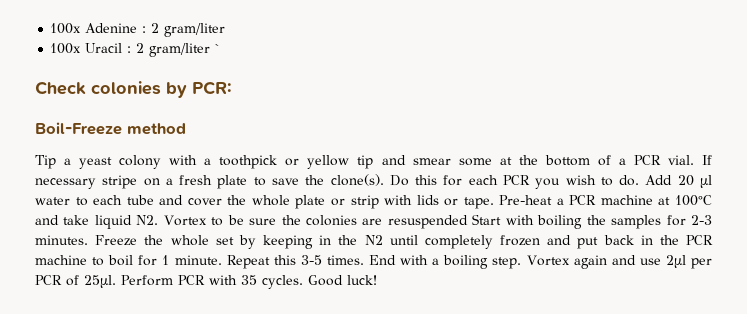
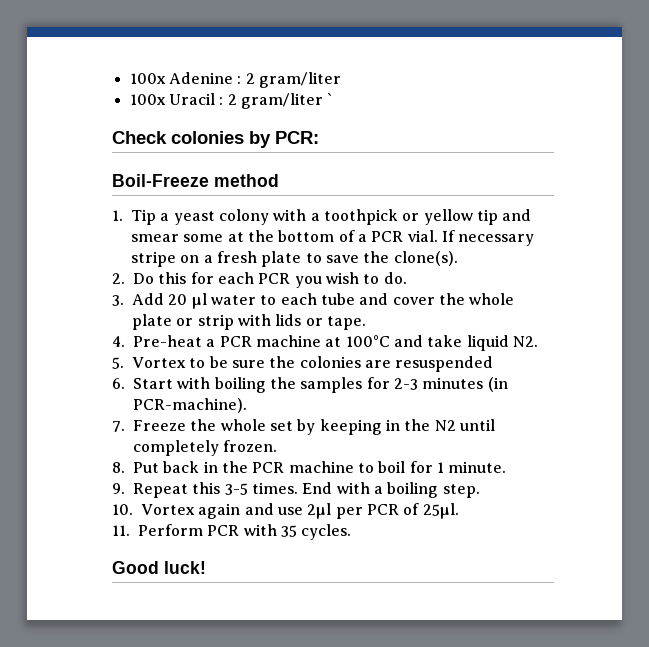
(186, 129) none -> [112,210,123,221] 1.
(384, 180) none -> [112,273,125,284] // 2.
(640, 180) none -> [112,295,124,306] // 3.
(494, 203) none -> [112,336,125,347] // 4.
(159, 220) none -> [112,357,124,369] // 5.
(468, 222) none -> [112,378,125,389] // 6.
[35,235,88,245] minutes. -> [422,377,508,392] [133,398,247,413] [112,421,125,432] minutes (in PCR-machine). // 7.
[500,235,599,249] frozen and put -> [223,440,278,452] [112,462,159,473] frozen. // 8. Put
(222, 260) none -> [112,483,125,494] // 9.
(522, 263) none -> [112,504,133,515] // 10.
(116, 281) none -> [112,525,130,536] // 11.
(303, 282) none -> (352, 532) //

